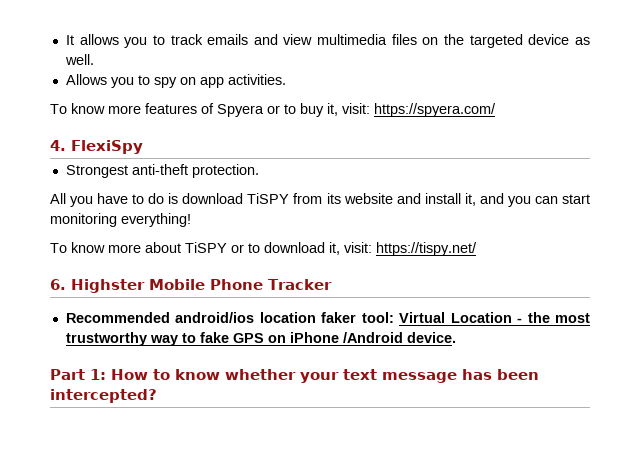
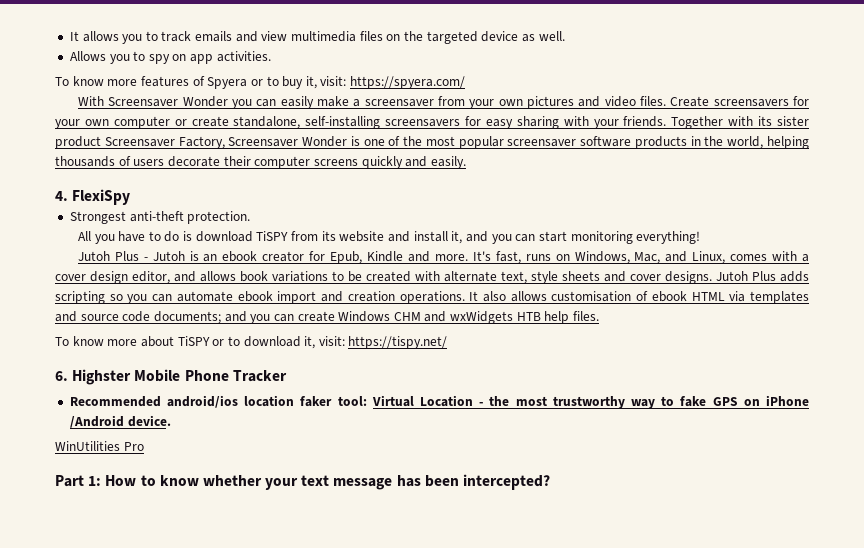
(496, 110) none -> [77,96,809,109] [55,116,809,129] [55,136,809,149] [55,156,466,169] // With Screensaver Wonder you can easily make a screensaver from your own pictures and video files. Create screensavers for your own computer or create standalone, self-installing screensavers for easy sharing with your friends. Together with its sister product Screensaver Factory, Screensaver Wonder is one of the most popular screensaver software products in the world, helping thousands of users decorate their computer screens quickly and easily.
(191, 220) none -> [77,251,810,264] [55,271,809,284] [55,291,809,304] [55,311,600,324] // Jutoh Plus - Jutoh is an ebook creator for Epub, Kindle and more. It's fast, runs on Windows, Mac, and Linux, comes with a cover design editor, and allows book variations to be created with alternate text, style sheets and cover designs. Jutoh Plus adds scripting so you can automate ebook import and creation operations. It also allows customisation of ebook HTML via templates and source code documents; and you can create Windows CHM and wxWidgets HTB help files.
(456, 337) none -> [55,441,144,451] // WinUtilities Pro

